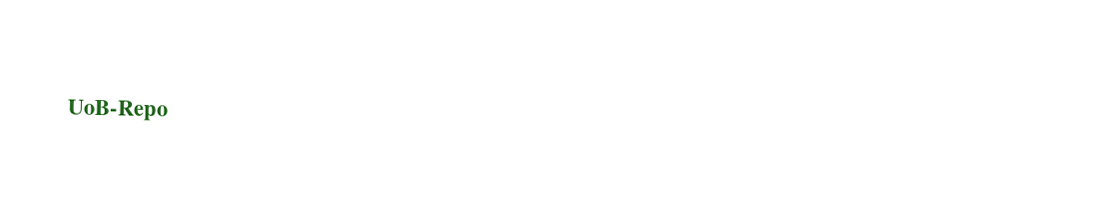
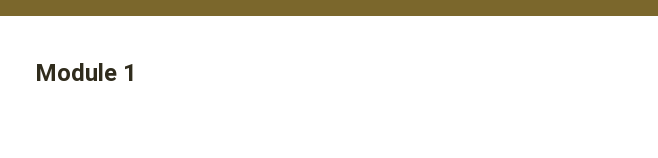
[67,99,168,122] UoB-Repo -> [35,63,138,81] Module 1

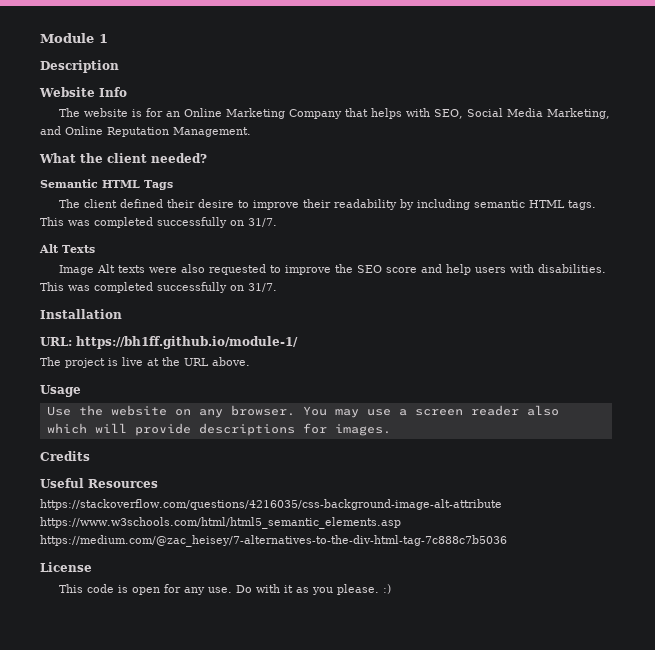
(138, 72) none -> [40,60,119,73] [39,87,127,97] [58,108,610,119] [40,126,251,137] [39,153,207,163] [40,179,173,190] [58,199,596,210] [40,217,277,228] [39,244,95,253] [58,264,606,275] [40,282,277,293] [40,309,122,319] [40,336,298,349] [40,357,250,368] [40,385,81,397] [46,405,559,418] [46,423,391,436] [40,451,90,461] [40,478,158,488] [40,499,502,510] [40,517,401,529] [40,535,507,547] [40,562,92,572] [58,584,391,595] // Description // Website Info // The website is for an Online Marketing Company that helps with SEO, Social Media Marketing, and Online Reputation Management. // What the client needed? // Semantic HTML Tags // The client defined their desire to improve their readability by including semantic HTML tags. This was completed successfully on 31/7. // Alt Texts // Image Alt texts were also requested to improve the SEO score and help users with disabilities. This was completed successfully on 31/7. // Installation // URL: https://bh1ff.github.io/module-1/ // The project is live at the URL above. // Usage // Use the website on any browser. You may use a screen reader also which will provide descriptions for images. // Credits // Useful Resources // https://stackoverflow.com/questions/4216035/css-background-image-alt-attribute https://www.w3schools.com/html/html5_semantic_elements.asp https://medium.com/@zac_heisey/7-alternatives-to-the-div-html-tag-7c888c7b5036 // License // This code is open for any use. Do with it as you please. :)

